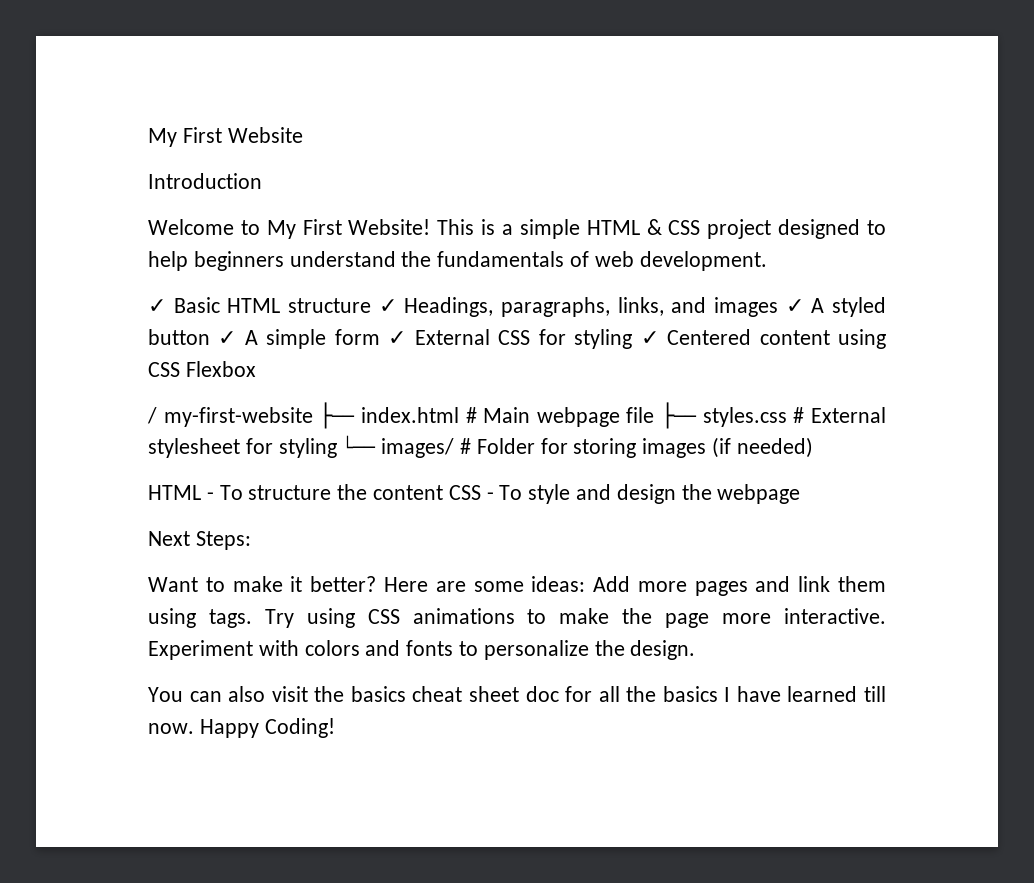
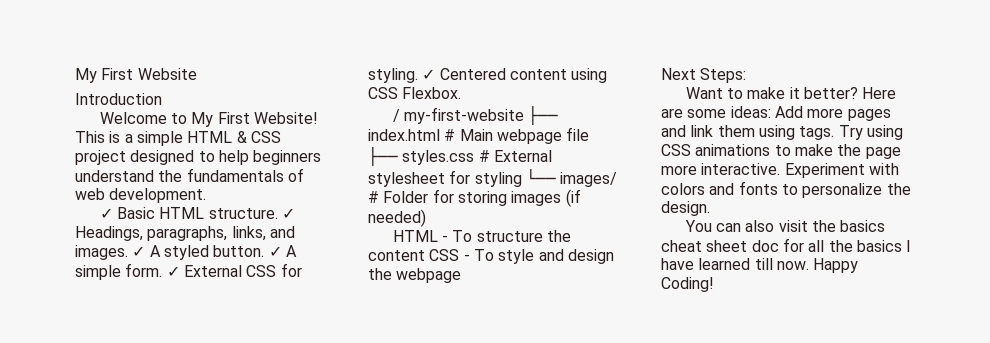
[288,298,371,313] structure -> [208,208,278,219] structure.
[714,297,778,317] images -> [75,245,128,260] images.
[148,329,210,345] button -> [213,245,265,257] button.
[334,329,380,345] form -> [125,263,163,277] form.
[574,329,633,349] styling -> [368,68,418,83] styling.
[185,361,256,377] Flexbox -> [402,87,462,99] Flexbox.

